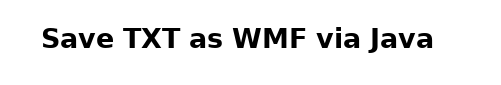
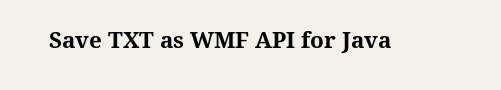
[316,27,361,48] via -> [255,31,337,48] API for

